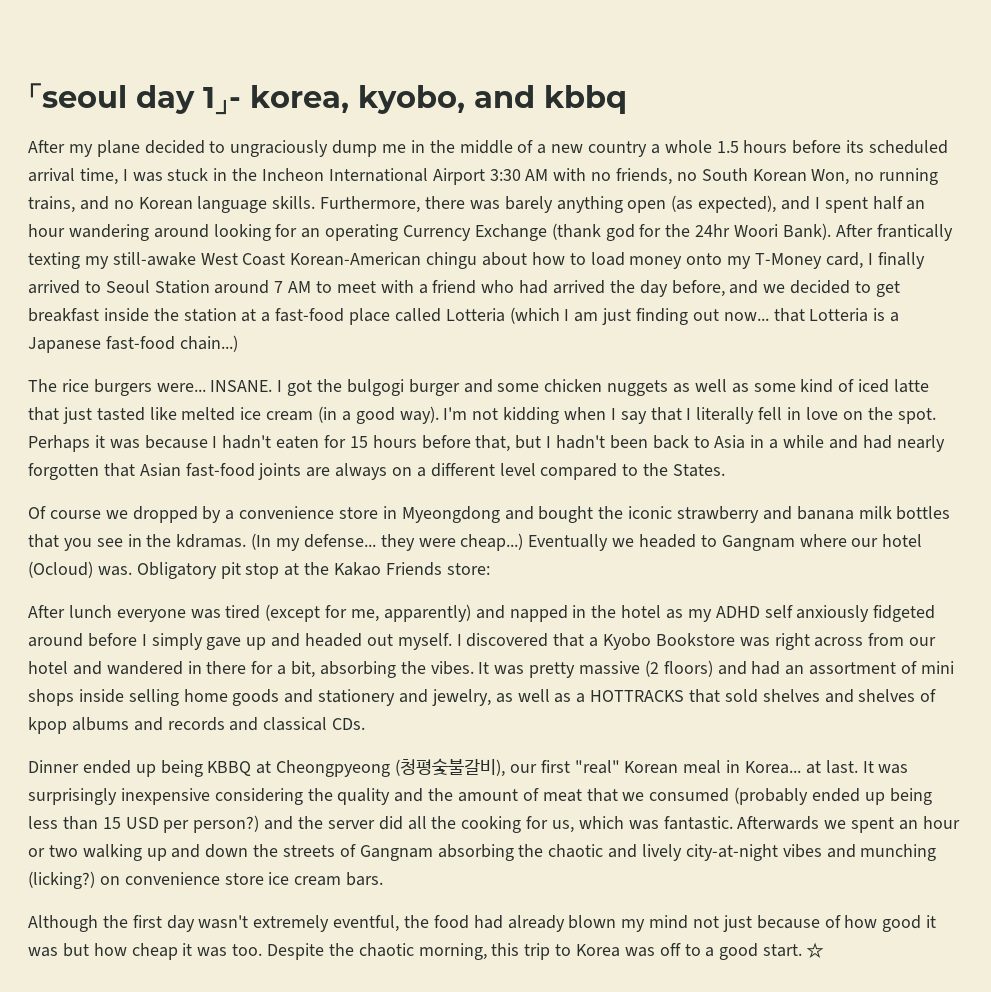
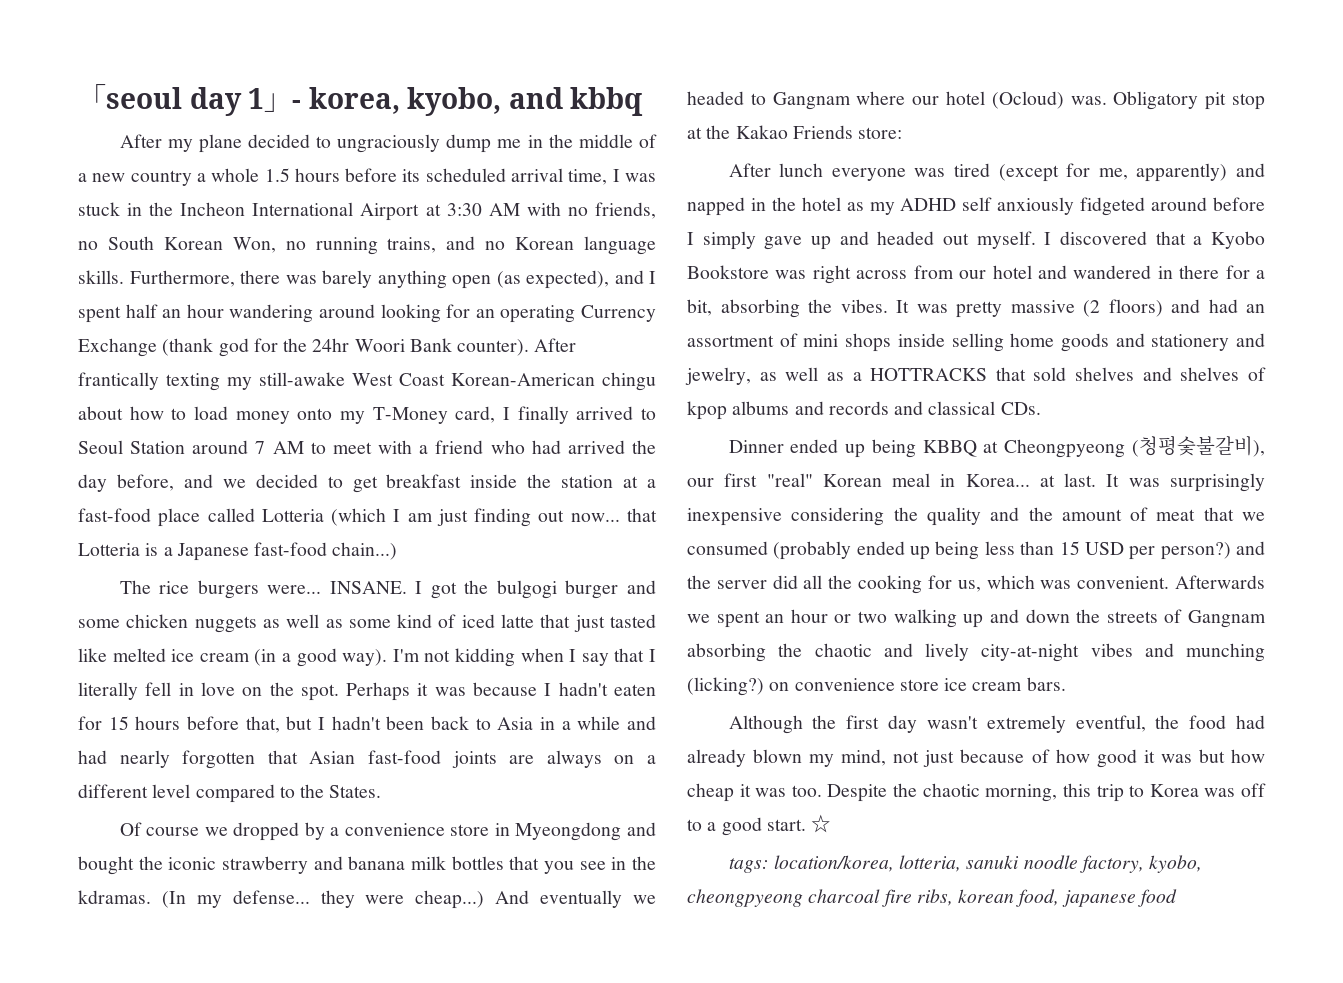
(485, 176) none -> [425,204,441,216] at
[782,223,831,240] Bank). -> [409,338,530,356] Bank counter).
[528,534,609,551] Eventually -> [495,890,623,908] And eventually
[663,816,733,830] fantastic. -> [1077,576,1170,589] convenient.
[649,915,689,929] mind -> [841,749,887,766] mind,
(825, 950) none -> [728,855,1203,873] [687,889,1177,907] // tags: location/korea, lotteria, sanuki noodle factory, kyobo, cheongpyeong charcoal fire ribs, korean food, japanese food

